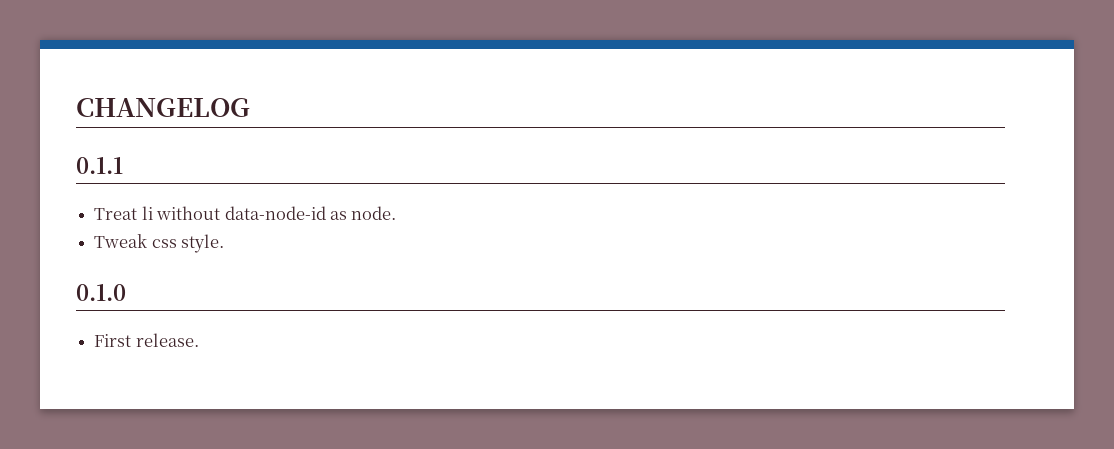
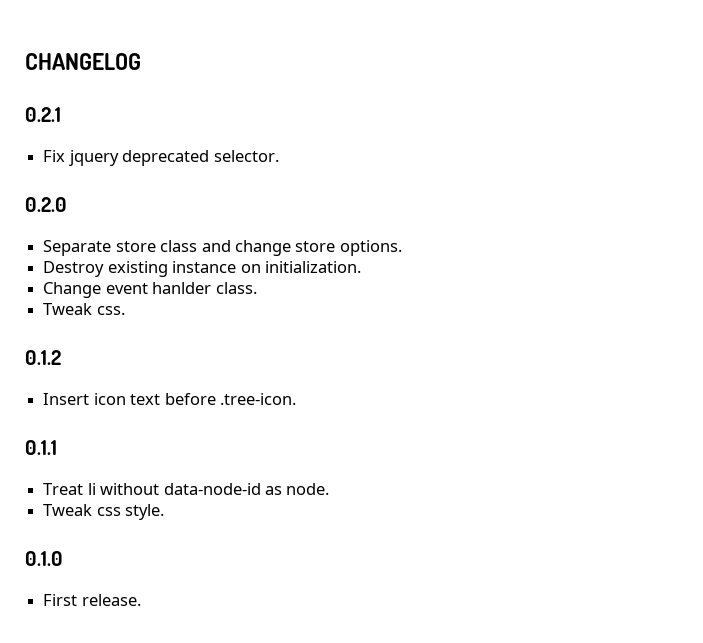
(250, 107) none -> [25,107,61,122] [43,150,279,166] [25,197,67,212] [43,240,402,256] [43,261,361,277] [43,282,257,298] [43,303,125,315] [25,350,61,365] [43,393,296,405] // 0.2.1 // Fix jquery deprecated selector. // 0.2.0 // Separate store class and change store options. // Destroy existing instance on initialization. // Change event hanlder class. // Tweak css. // 0.1.2 // Insert icon text before .tree-icon.

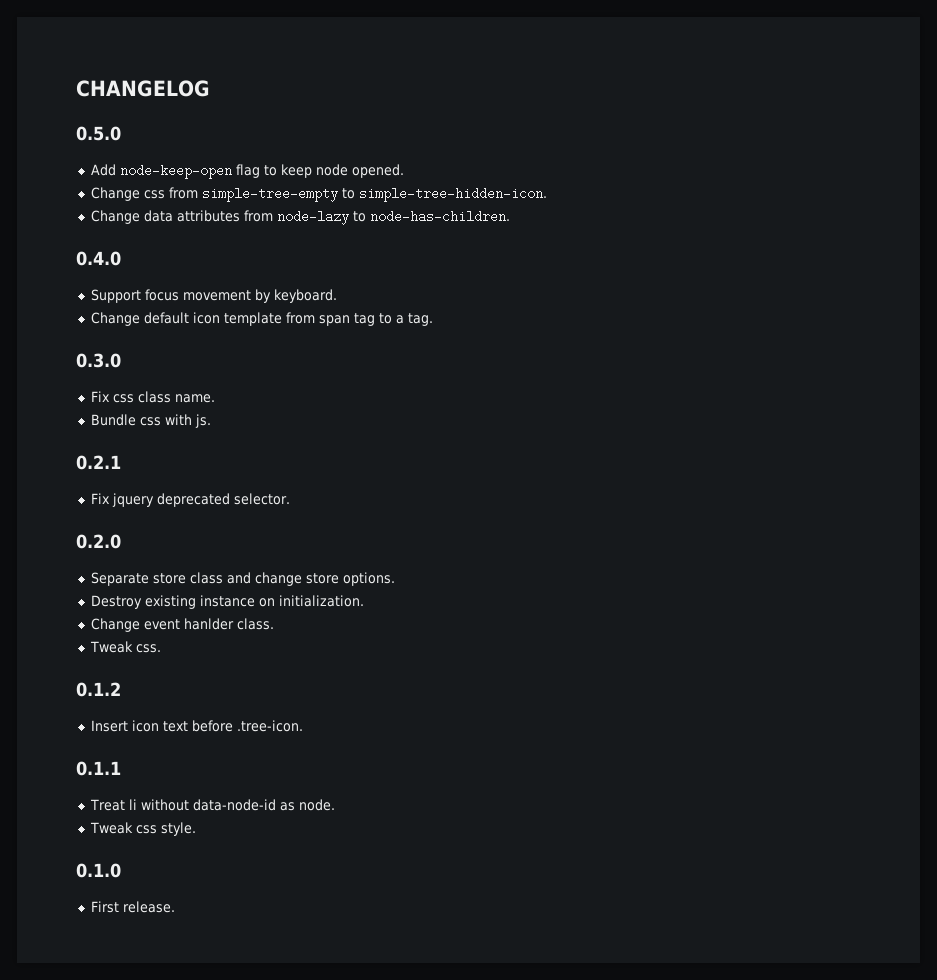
(141, 61) none -> [76,126,121,141] [90,164,404,179] [90,187,547,202] [90,210,510,225] [76,251,121,266] [90,289,337,303] [90,312,433,326] [76,353,121,368] [90,391,215,403] [90,414,211,428] // 0.5.0 // Add node-keep-open flag to keep node opened. // Change css from simple-tree-empty to simple-tree-hidden-icon. // Change data attributes from node-lazy to node-has-children. // 0.4.0 // Support focus movement by keyboard. // Change default icon template from span tag to a tag. // 0.3.0 // Fix css class name. // Bundle css with js.

